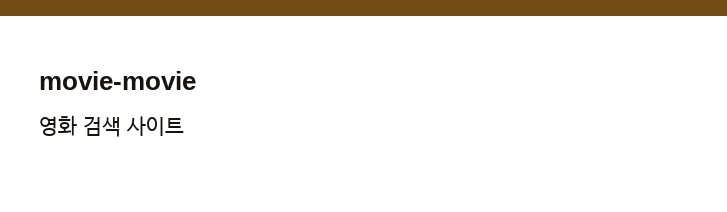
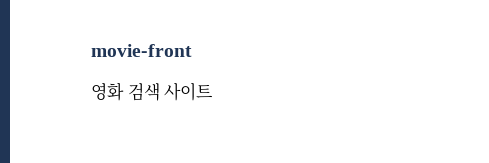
[39,71,196,90] movie-movie -> [91,44,192,57] movie-front

